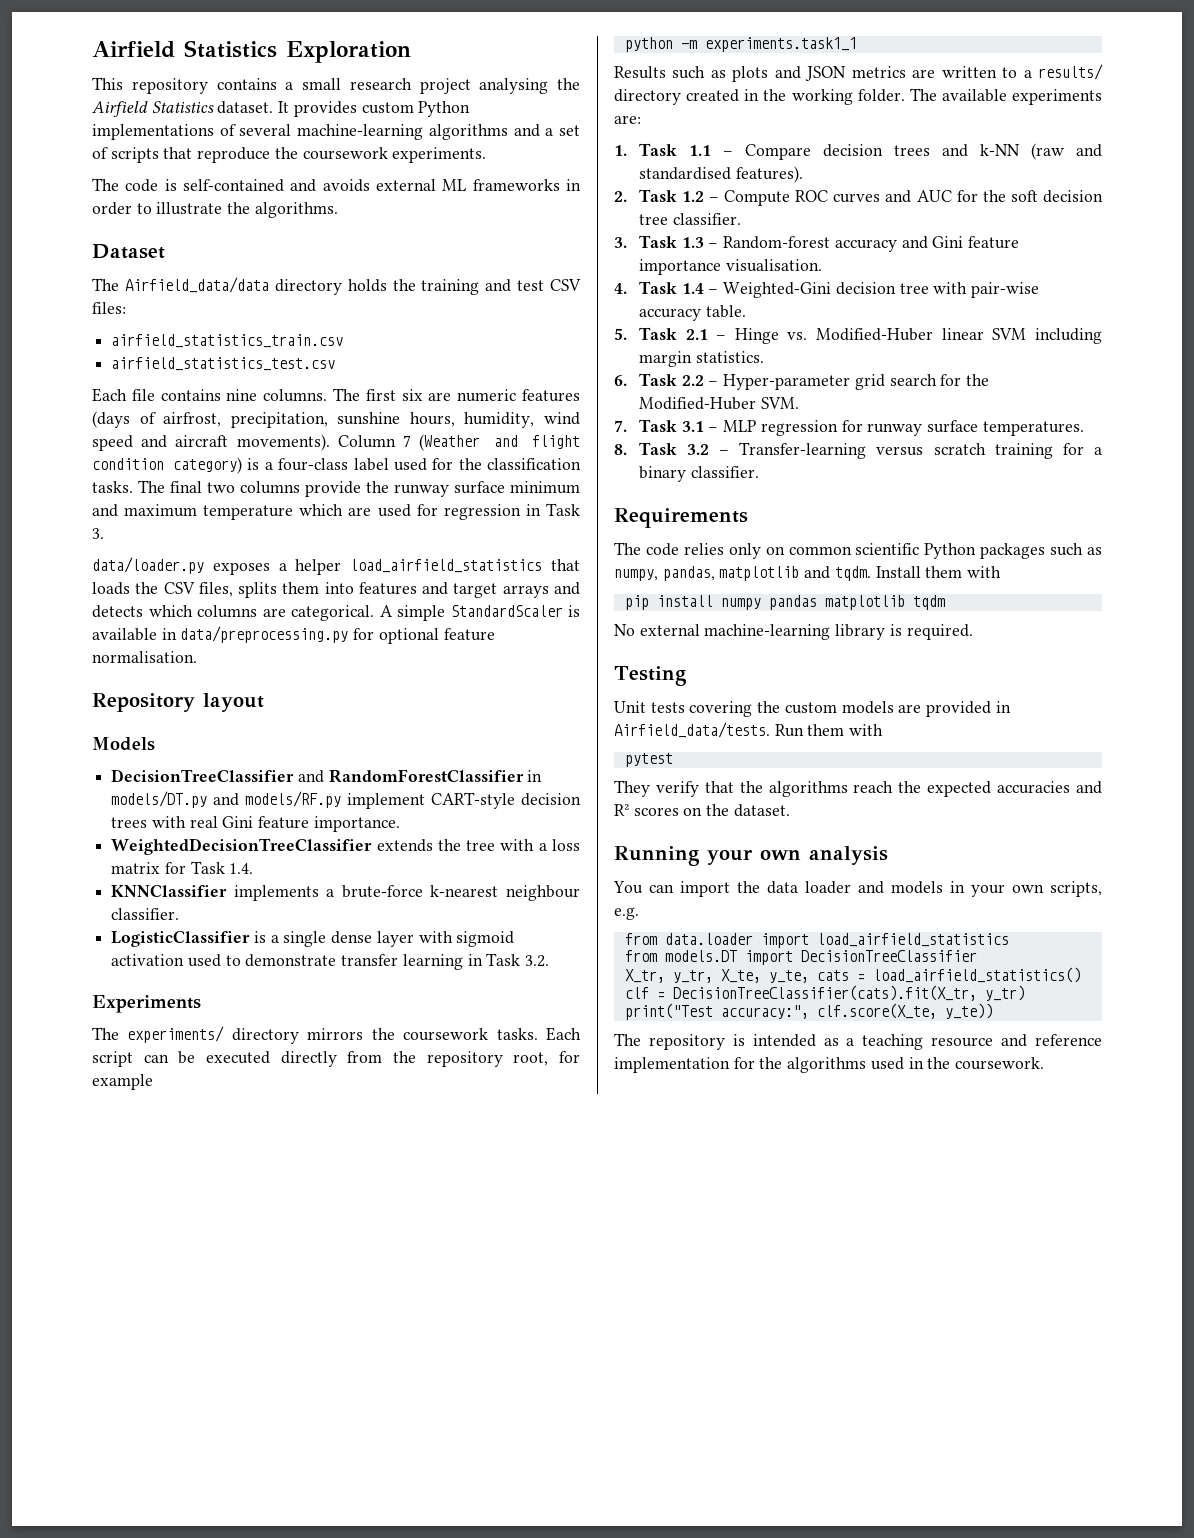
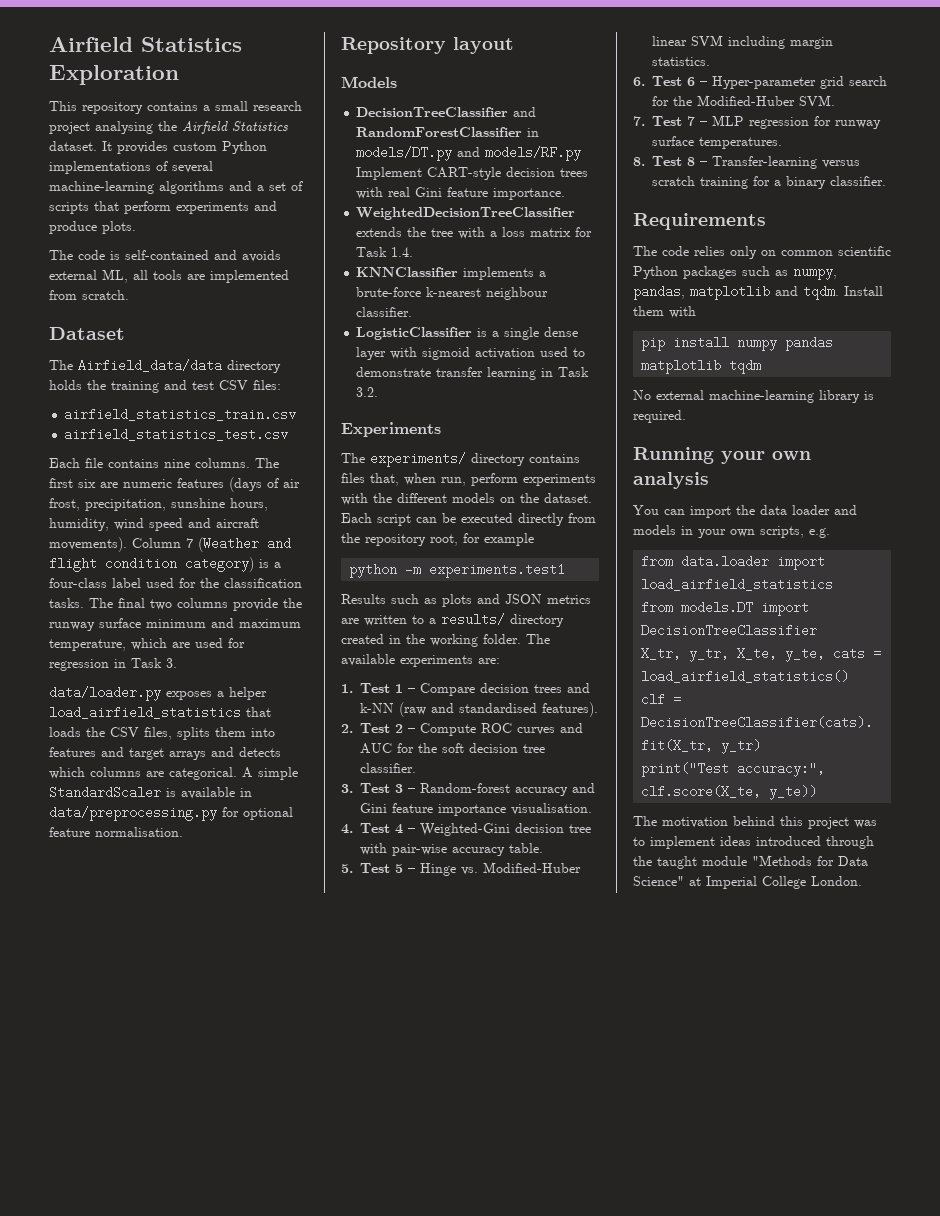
[197,147,487,163] reproduce the coursework experiments. -> [124,201,277,214] [49,221,136,234] perform experiments and produce plots.
[442,179,581,191] [92,202,338,218] ML frameworks in order to illustrate the algorithms. -> [102,269,289,283] [49,290,129,300] ML, all tools are implemented from scratch.
[163,412,222,427] airfrost, -> [283,479,300,488] [49,498,80,511] air frost,
[203,505,294,520] temperature -> [49,639,126,651] temperature,
[347,793,426,809] implement -> [356,167,423,180] Implement
[307,1028,538,1041] mirrors the coursework tasks. -> [529,454,580,463] [341,473,596,486] [341,493,592,505] contains files that, when run, perform experiments with the different models on the dataset.
[704,37,857,52] experiments.task1_1 -> [429,563,566,578] experiments.test1
[638,143,711,156] Task 1.1 -> [360,683,403,693] Test 1
[638,189,704,202] Task 1.2 -> [360,723,403,733] Test 2
[638,235,704,248] Task 1.3 -> [360,783,403,793] Test 3
[638,281,704,294] Task 1.4 -> [360,823,403,834] Test 4
[638,327,708,340] Task 2.1 -> [360,863,403,873] Test 5
[638,373,704,386] Task 2.2 -> [652,76,695,86] Test 6
[638,419,704,432] Task 3.1 -> [652,116,695,126] Test 7
[638,442,710,455] Task 3.2 -> [652,156,695,166] Test 8
[614,666,687,686] [614,701,1011,717] [614,722,884,738] [624,753,673,767] [614,780,1102,797] [614,804,790,817] // Testing // Unit tests covering the custom models are provided in Airfield_data/tests. Run them with // pytest // They verify that the algorithms reach the expected accuracies and R² scores on the dataset. -> (686, 416) none
[648,1034,1102,1050] [614,1057,1045,1073] repository is intended as a teaching resource and reference implementation for the algorithms used in the coursework. -> [662,816,877,829] [633,836,874,849] [633,855,868,869] [633,876,862,889] motivation behind this project was to implement ideas introduced through the taught module "Methods for Data Science" at Imperial College London.

